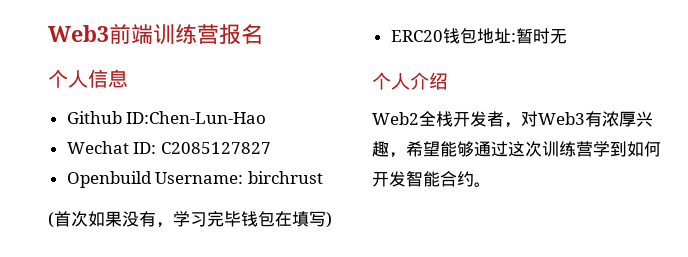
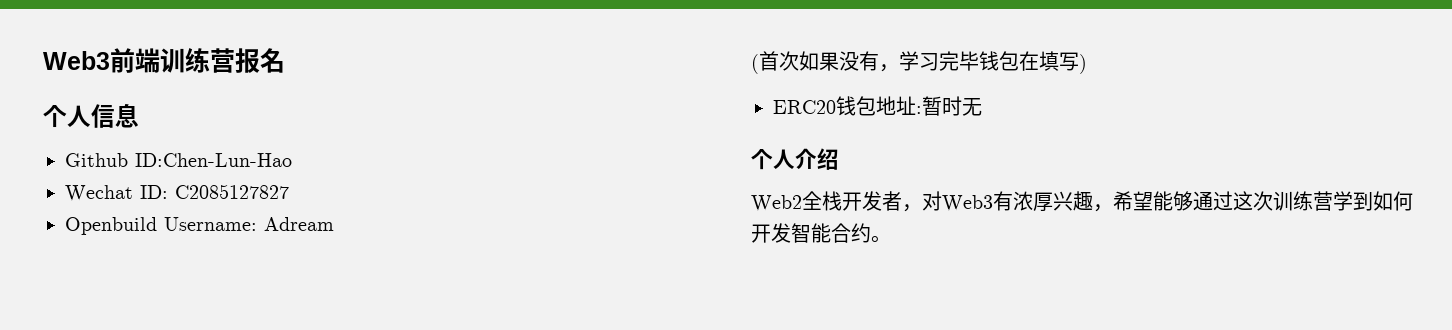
[247,171,323,184] birchrust -> [264,217,334,231] Adream

